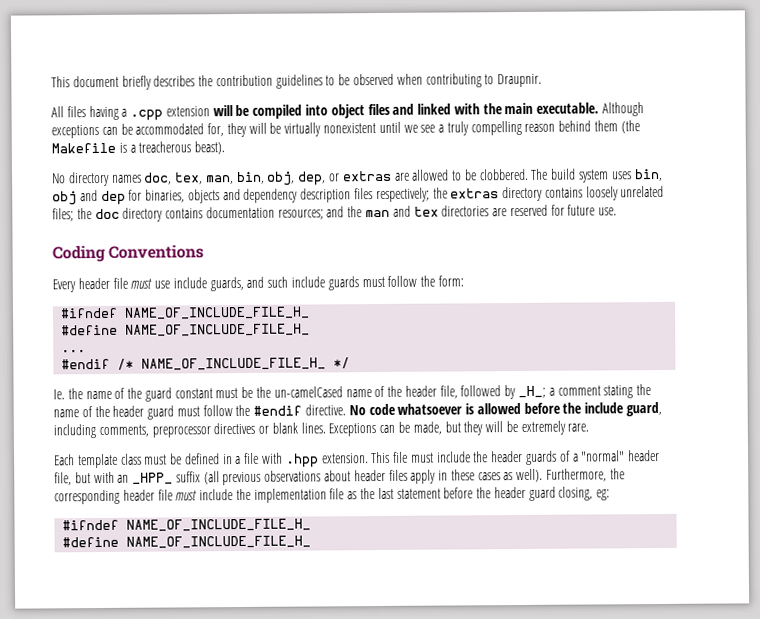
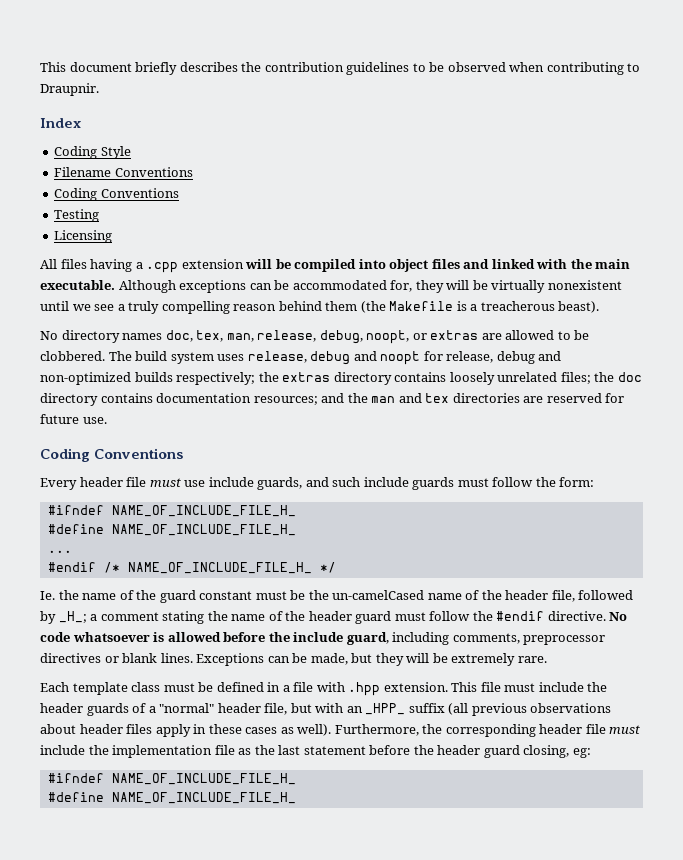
(543, 80) none -> [40,118,82,128] [54,146,131,159] [54,167,193,177] [54,188,179,201] [54,209,100,222] [54,230,113,243] // Index // Coding Style // Filename Conventions // Coding Conventions // Testing // Licensing
[236,171,327,186] bin, obj, dep, -> [257,330,410,344] release, debug, noopt,
[634,168,663,182] [52,188,374,206] bin, obj and dep for binaries, objects and dependency description files -> [247,351,562,365] [40,372,173,385] release, debug and noopt for release, debug and non-optimized builds

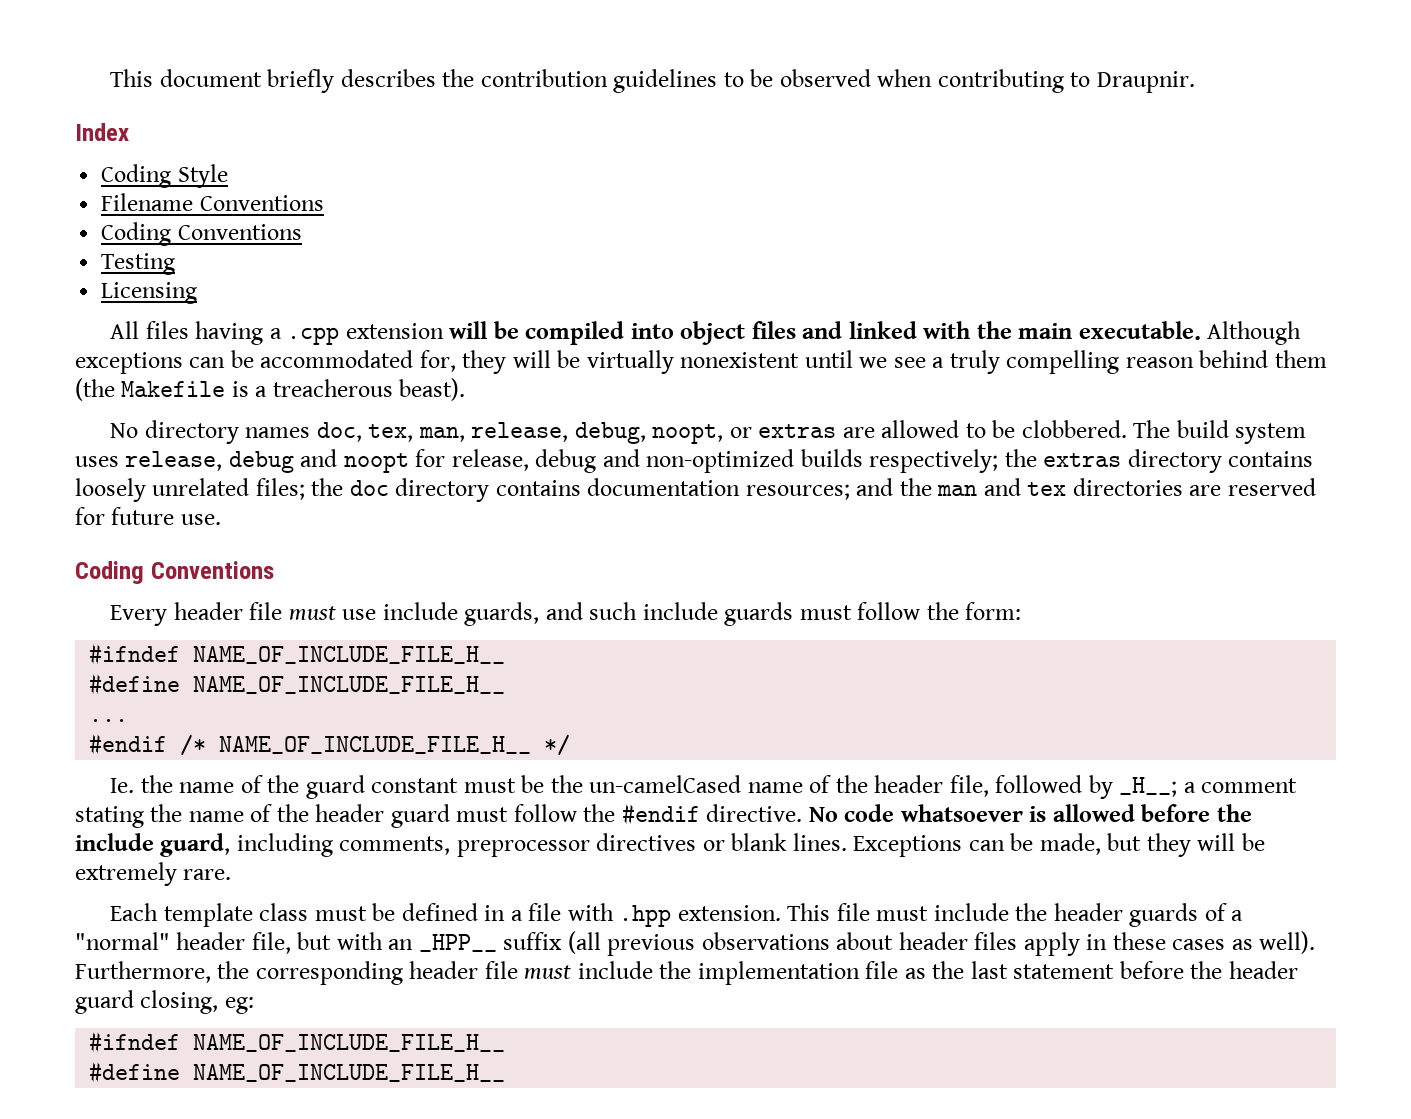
[111,505,296,517] [47,524,296,536] NAME_OF_INCLUDE_FILE_H_ // #define NAME_OF_INCLUDE_FILE_H_ -> [193,646,506,664] [89,673,506,695] NAME_OF_INCLUDE_FILE_H__ // #define NAME_OF_INCLUDE_FILE_H__
[127,562,312,574] NAME_OF_INCLUDE_FILE_H_ -> [219,736,532,754] NAME_OF_INCLUDE_FILE_H__
[58,611,87,623] _H_; -> [1119,777,1178,797] _H__;
[365,703,406,715] _HPP_ -> [418,934,497,952] _HPP__
[111,773,296,785] [47,792,296,804] NAME_OF_INCLUDE_FILE_H_ // #define NAME_OF_INCLUDE_FILE_H_ -> [193,1034,506,1052] [89,1061,506,1083] NAME_OF_INCLUDE_FILE_H__ // #define NAME_OF_INCLUDE_FILE_H__

